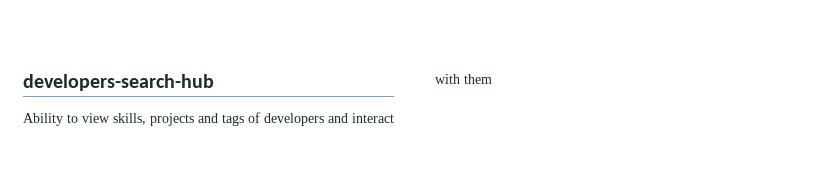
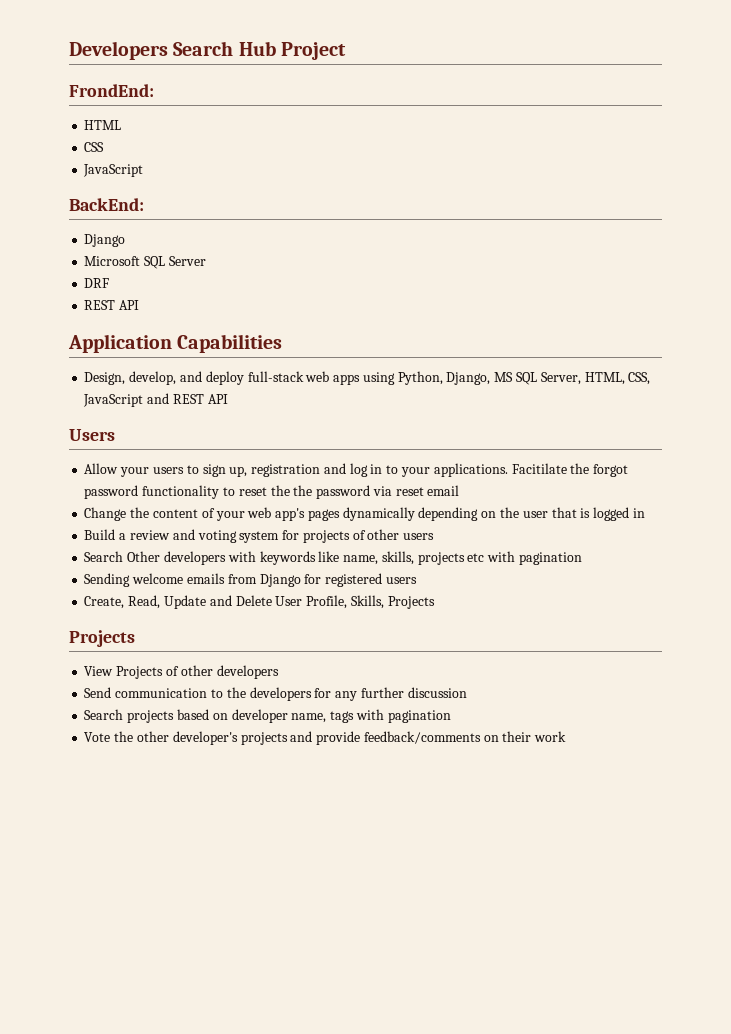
[23,74,214,91] [23,112,394,126] [435,74,492,84] developers-search-hub // Ability to view skills, projects and tags of developers and interact with them -> [69,41,346,60] [69,84,154,97] [84,120,122,130] [84,142,105,152] [83,164,144,177] [69,198,144,211] [84,234,126,247] [84,256,206,269] [84,278,110,288] [84,300,140,310] [68,334,283,353] [84,371,651,385] [83,393,228,407] [69,429,115,441] [84,463,629,477] [84,485,460,499] [84,507,645,521] [84,529,435,543] [84,551,582,565] [84,573,417,587] [84,595,435,609] [69,630,135,647] [84,665,279,679] [84,687,467,701] [84,709,451,723] [84,731,567,745] Developers Search Hub Project // FrondEnd: // HTML // CSS // JavaScript // BackEnd: // Django // Microsoft SQL Server // DRF // REST API // Application Capabilities // Design, develop, and deploy full-stack web apps using Python, Django, MS SQL Server, HTML, CSS, JavaScript and REST API // Users // Allow your users to sign up, registration and log in to your applications. Facitilate the forgot password functionality to reset the the password via reset email // Change the content of your web app's pages dynamically depending on the user that is logged in // Build a review and voting system for projects of other users // Search Other developers with keywords like name, skills, projects etc with pagination // Sending welcome emails from Django for registered users // Create, Read, Update and Delete User Profile, Skills, Projects // Projects // View Projects of other developers // Send communication to the developers for any further discussion // Search projects based on developer name, tags with pagination // Vote the other developer's projects and provide feedback/comments on their work

